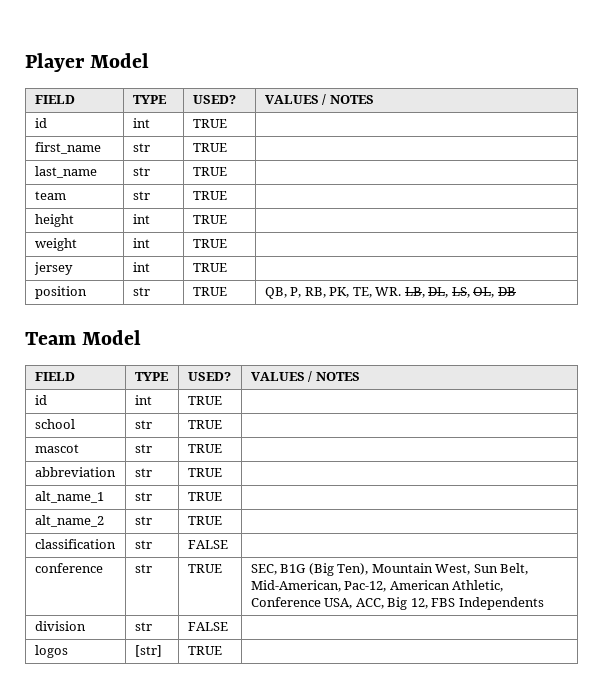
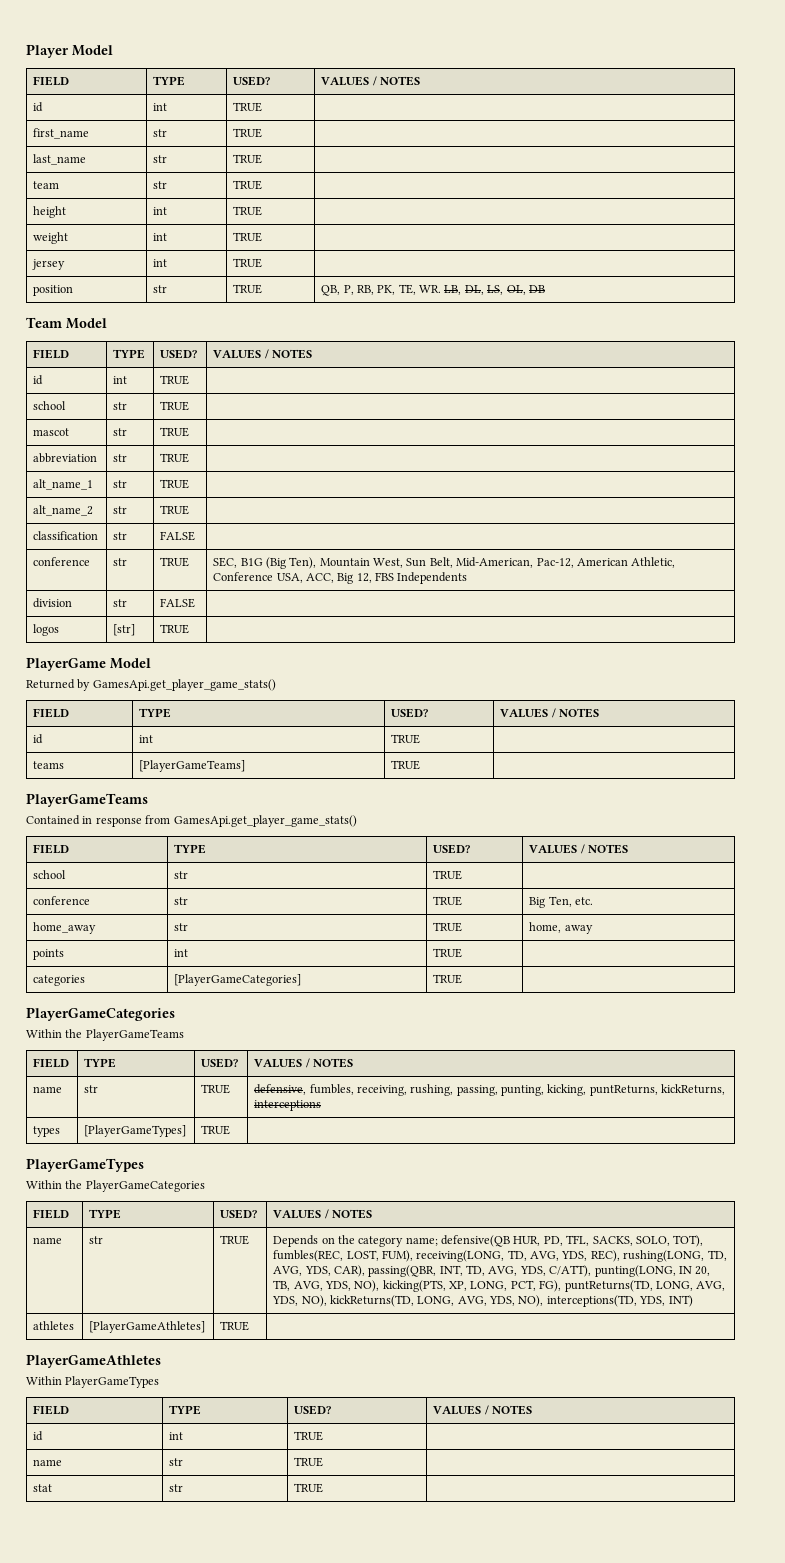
(222, 650) none -> [26,657,151,671] [26,679,276,691] [33,708,70,718] [139,708,172,718] [391,708,429,718] [500,708,599,718] [33,734,44,744] [139,735,154,743] [391,734,421,744] [33,761,65,769] [139,760,246,772] [391,760,421,770] [26,793,148,807] [26,815,357,827] [33,844,70,854] [174,844,207,854] [433,844,471,854] [529,844,628,854] [33,870,67,879] [174,871,189,879] [433,870,463,880] [33,896,91,905] [174,897,189,905] [433,896,463,906] [529,896,593,908] [33,922,97,934] [174,923,189,931] [433,922,463,932] [529,922,593,934] [33,949,65,960] [174,949,189,957] [433,948,463,958] [33,975,86,986] [174,974,302,986] [433,974,463,984] [26,1007,175,1021] [26,1029,184,1041] [33,1058,70,1068] [84,1058,117,1068] [201,1058,239,1068] [254,1058,353,1068] [33,1086,63,1093] [84,1085,99,1093] [201,1084,231,1094] [254,1084,726,1096] [254,1100,322,1111] [33,1126,61,1137] [84,1125,187,1137] [201,1125,231,1135] [26,1158,144,1172] [26,1180,205,1192] [33,1209,70,1219] [89,1209,122,1219] [220,1209,258,1219] [273,1209,372,1219] [33,1237,63,1244] [89,1236,104,1244] [220,1235,250,1245] [273,1235,704,1247] [273,1250,727,1262] [273,1265,711,1277] [273,1280,726,1292] [272,1295,693,1307] [33,1321,75,1330] [89,1321,206,1333] [220,1321,250,1331] [26,1354,161,1368] [26,1376,160,1388] [33,1405,70,1415] [169,1405,202,1415] [294,1405,332,1415] [433,1405,532,1415] [33,1431,44,1441] [169,1432,184,1440] [294,1431,324,1441] [33,1459,63,1466] [169,1458,184,1466] [294,1457,324,1467] [33,1484,53,1492] [169,1484,184,1492] [294,1483,324,1493] // PlayerGame Model // Returned by GamesApi.get_player_game_stats() // FIELD | TYPE | USED? | VALUES / NOTES // id | int | TRUE | // teams | [PlayerGameTeams] | TRUE | // PlayerGameTeams // Contained in response from GamesApi.get_player_game_stats() // FIELD | TYPE | USED? | VALUES / NOTES // school | str | TRUE | // conference | str | TRUE | Big Ten, etc. // home_away | str | TRUE | home, away // points | int | TRUE | // categories | [PlayerGameCategories] | TRUE | // PlayerGameCategories // Within the PlayerGameTeams // FIELD | TYPE | USED? | VALUES / NOTES // name | str | TRUE | defensive, fumbles, receiving, rushing, passing, punting, kicking, puntReturns, kickReturns, interceptions // types | [PlayerGameTypes] | TRUE | // PlayerGameTypes // Within the PlayerGameCategories // FIELD | TYPE | USED? | VALUES / NOTES // name | str | TRUE | Depends on the category name; defensive(QB HUR, PD, TFL, SACKS, SOLO, TOT), fumbles(REC, LOST, FUM), receiving(LONG, TD, AVG, YDS, REC), rushing(LONG, TD, AVG, YDS, CAR), passing(QBR, INT, TD, AVG, YDS, C/ATT), punting(LONG, IN 20, TB, AVG, YDS, NO), kicking(PTS, XP, LONG, PCT, FG), puntReturns(TD, LONG, AVG, YDS, NO), kickReturns(TD, LONG, AVG, YDS, NO), interceptions(TD, YDS, INT) // athletes | [PlayerGameAthletes] | TRUE | // PlayerGameAthletes // Within PlayerGameTypes // FIELD | TYPE | USED? | VALUES / NOTES // id | int | TRUE | // name | str | TRUE | // stat | str | TRUE |

